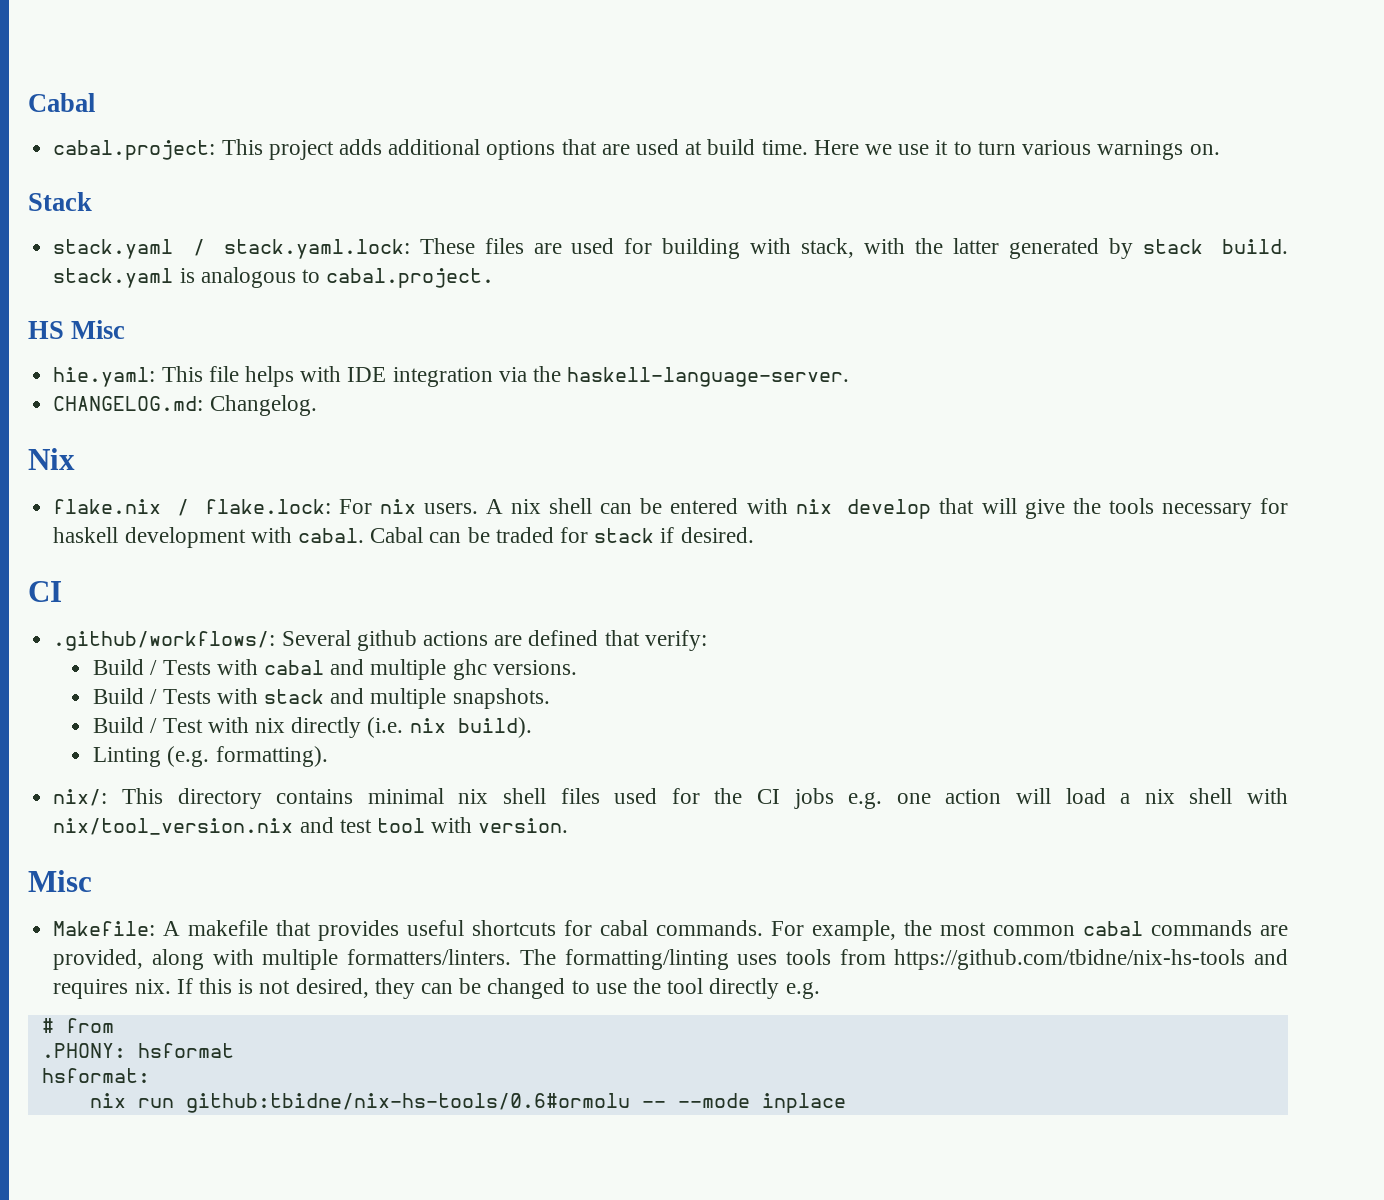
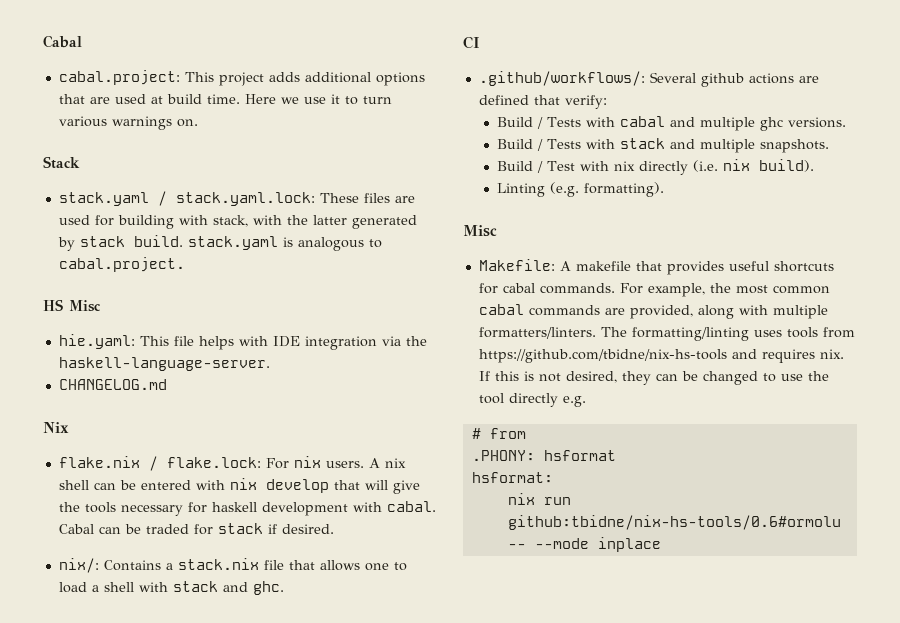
[53,395,317,416] CHANGELOG.md: Changelog. -> [58,379,167,390] CHANGELOG.md
(754, 535) none -> [58,558,407,573] [58,581,284,595] // nix/: Contains a stack.nix file that allows one to load a shell with stack and ghc.
[53,788,1288,809] [53,817,569,835] // nix/: This directory contains minimal nix shell files used for the CI jobs e.g. one action will load a nix shell with nix/tool_version.nix and test tool with version. -> (665, 189) none

